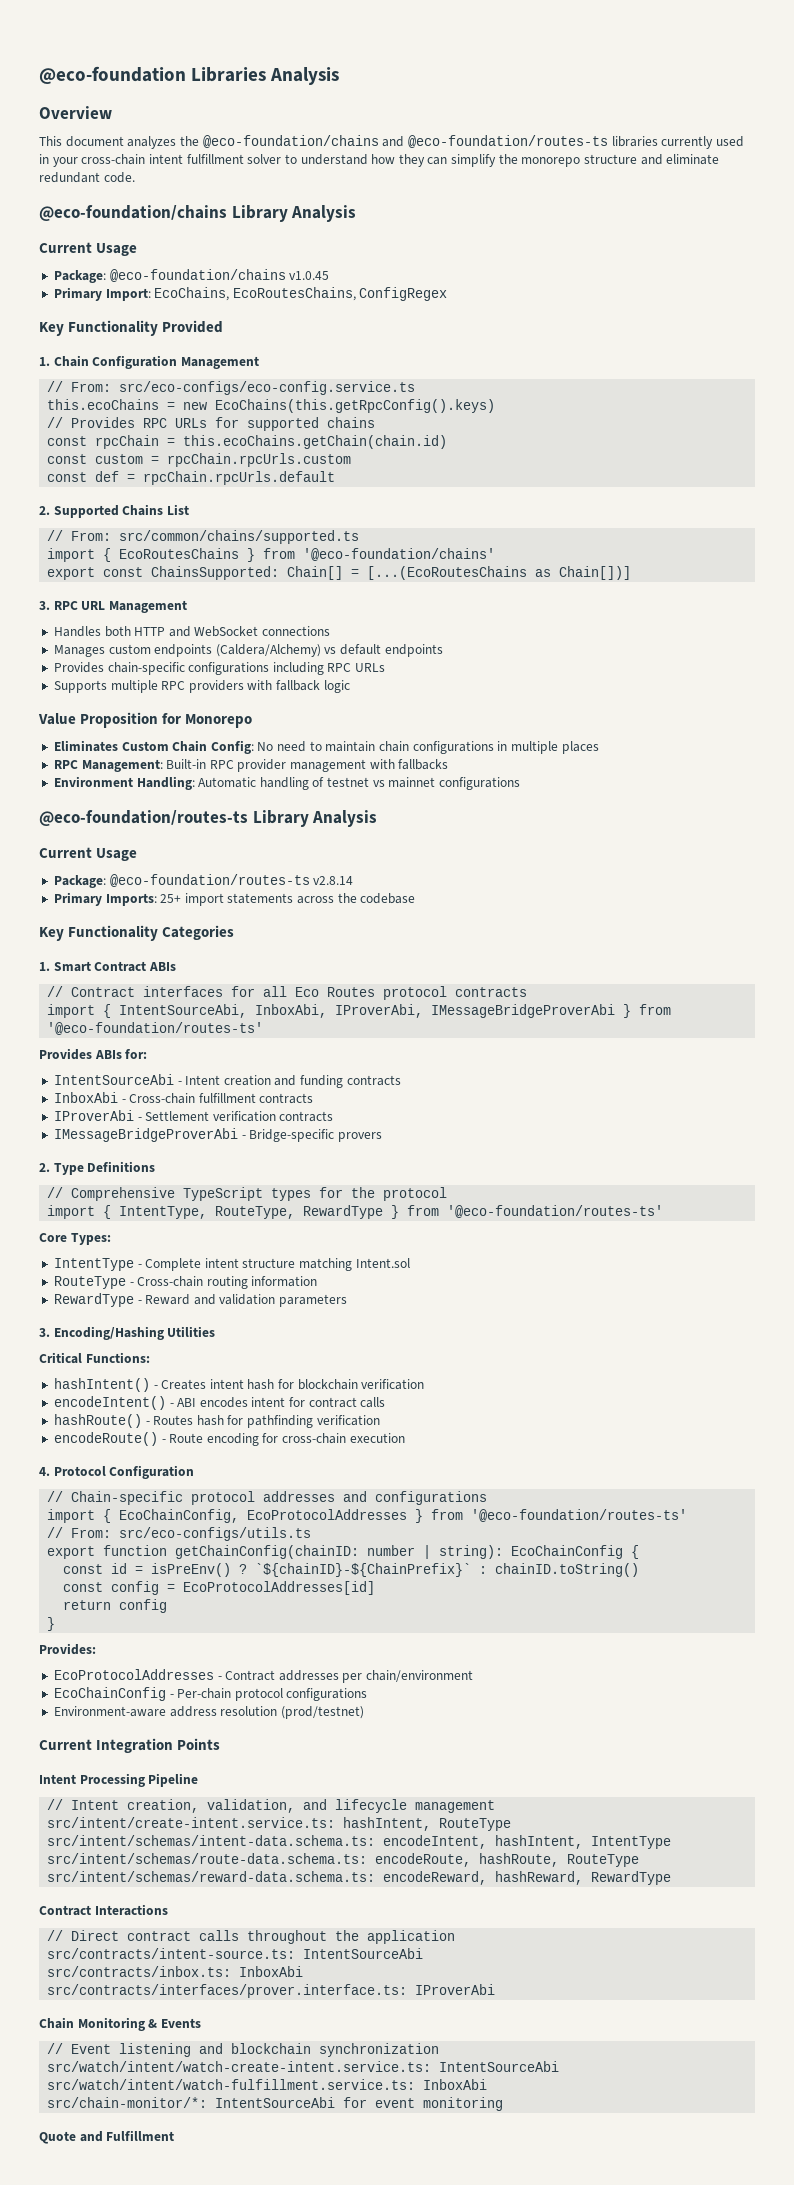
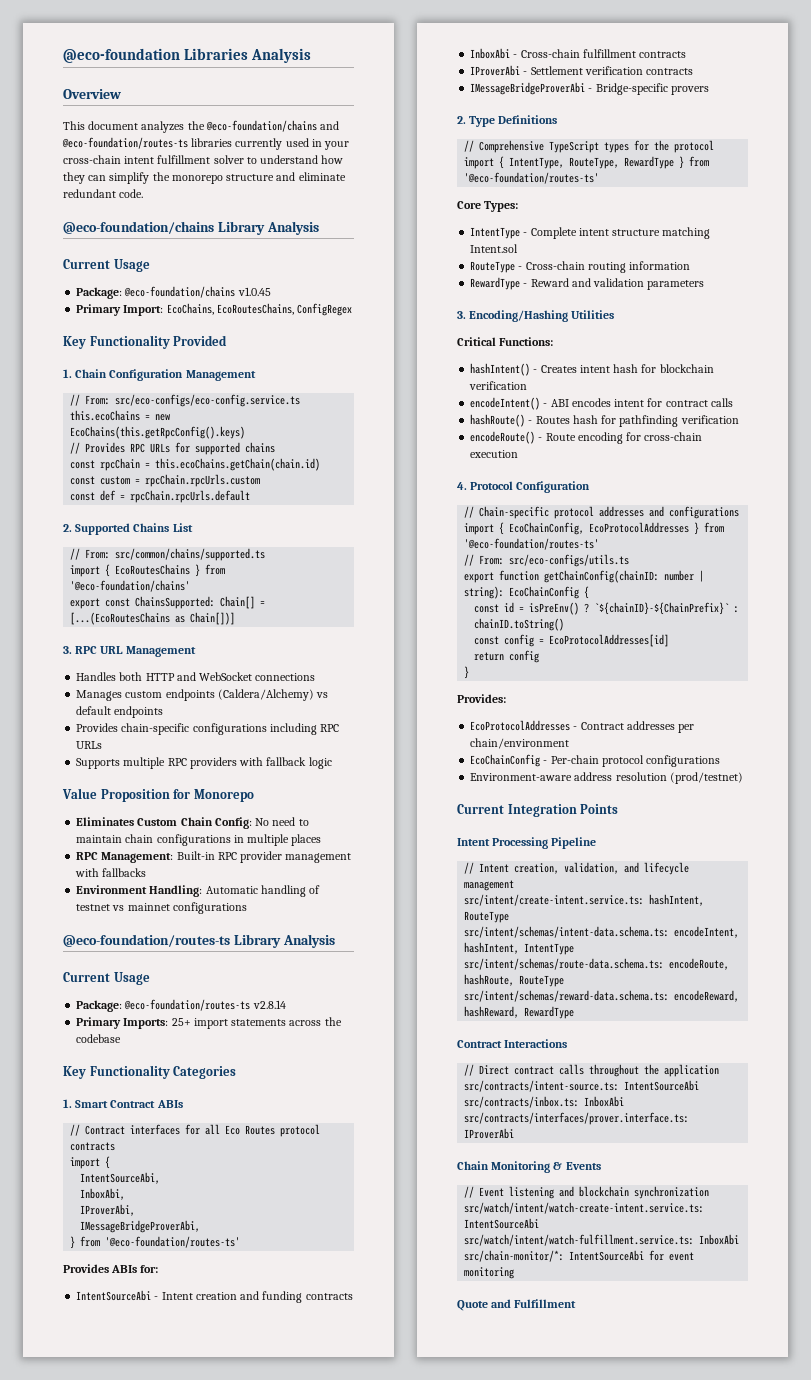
(112, 1011) none -> (111, 1162) //
(248, 1011) none -> (161, 1178) //
(328, 1011) none -> (126, 1194) //
[431,1004,616,1018] IMessageBridgeProverAbi -> [80,1220,201,1233] // IMessageBridgeProverAbi, //

